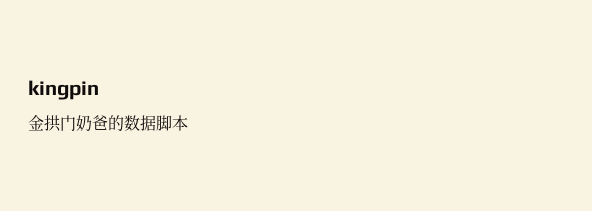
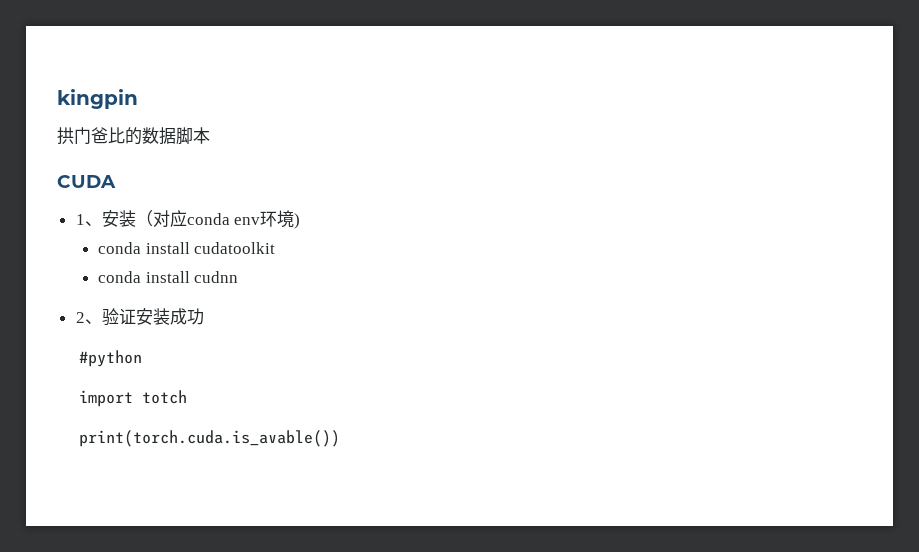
[28,115,108,132] 金拱门奶爸 -> [57,127,125,145] 拱门爸比
(188, 123) none -> [57,175,116,188] [75,210,301,229] [98,242,276,254] [98,271,239,283] [75,308,204,326] [79,350,143,367] [79,390,188,407] [79,430,341,447] // CUDA // 1、安装（对应conda env环境) // conda install cudatoolkit // conda install cudnn // 2、验证安装成功 // #python // import totch // print(torch.cuda.is_avable())

